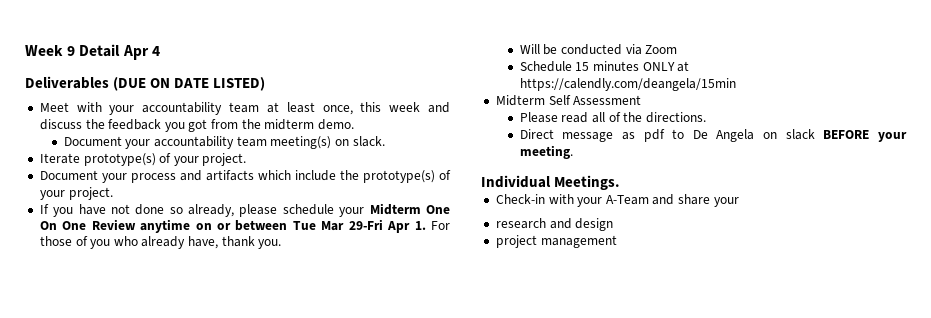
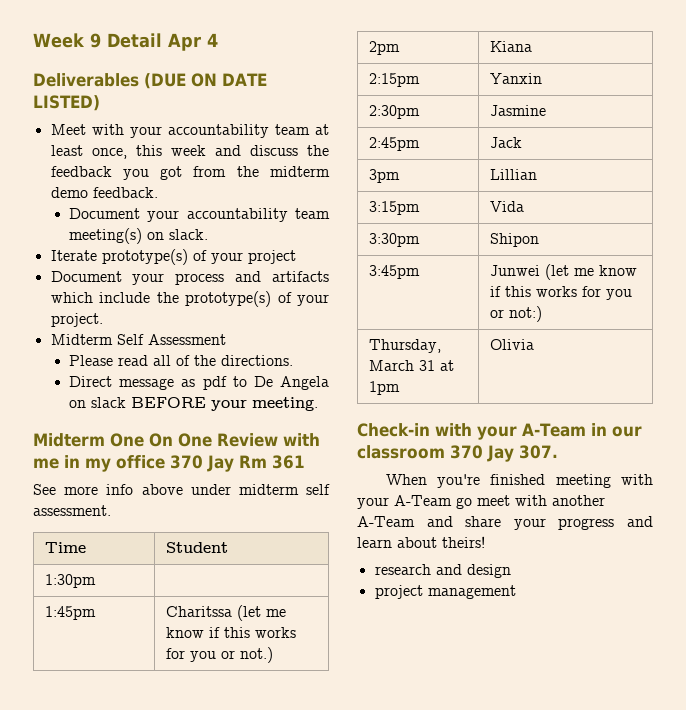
[318,119,355,130] demo. -> [50,187,158,198] demo feedback.
[202,153,247,166] project. -> [247,250,296,264] project
[39,203,450,217] [39,219,451,233] [39,236,282,249] [519,44,678,55] [519,61,690,72] [519,78,736,91] // If you have not done so already, please schedule your Midterm One On One Review anytime on or between Tue Mar 29-Fri Apr 1. For those of you who already have, thank you. // Will be conducted via Zoom // Schedule 15 minutes ONLY at https://calendly.com/deangela/15min -> (103, 320) none
[481,175,621,190] [495,194,739,207] Individual Meetings. // Check-in with your A-Team and share your -> [33,433,320,447] [33,455,305,472] [33,484,330,495] [33,505,111,516] [44,542,86,553] [165,542,228,553] [44,574,96,588] [44,606,96,620] [165,605,286,621] [165,627,296,638] [165,647,273,663] [368,41,400,55] [489,41,532,52] [368,73,420,87] [489,73,542,84] [368,105,420,119] [489,105,546,116] [368,137,420,151] [489,137,522,148] [368,169,400,183] [489,169,537,180] [368,201,420,215] [489,201,524,212] [368,233,420,247] [489,233,539,247] [368,265,420,279] [489,264,637,280] [489,286,632,300] [489,306,542,322] [368,339,441,353] [368,360,454,371] [368,381,400,395] [489,339,534,350] [357,423,642,440] [357,445,558,462] [385,474,653,488] [357,495,605,509] [357,516,653,530] [357,536,485,548] Midterm One On One Review with me in my office 370 Jay Rm 361 // See more info above under midterm self assessment. // Time | Student // 1:30pm | // 1:45pm | Charitssa (let me know if this works for you or not.) // 2pm | Kiana // 2:15pm | Yanxin // 2:30pm | Jasmine // 2:45pm | Jack // 3pm | Lillian // 3:15pm | Vida // 3:30pm | Shipon // 3:45pm | Junwei (let me know if this works for you or not:) // Thursday, March 31 at 1pm | Olivia // Check-in with your A-Team in our classroom 370 Jay 307. // When you're finished meeting with your A-Team go meet with another A-Team and share your progress and learn about theirs!

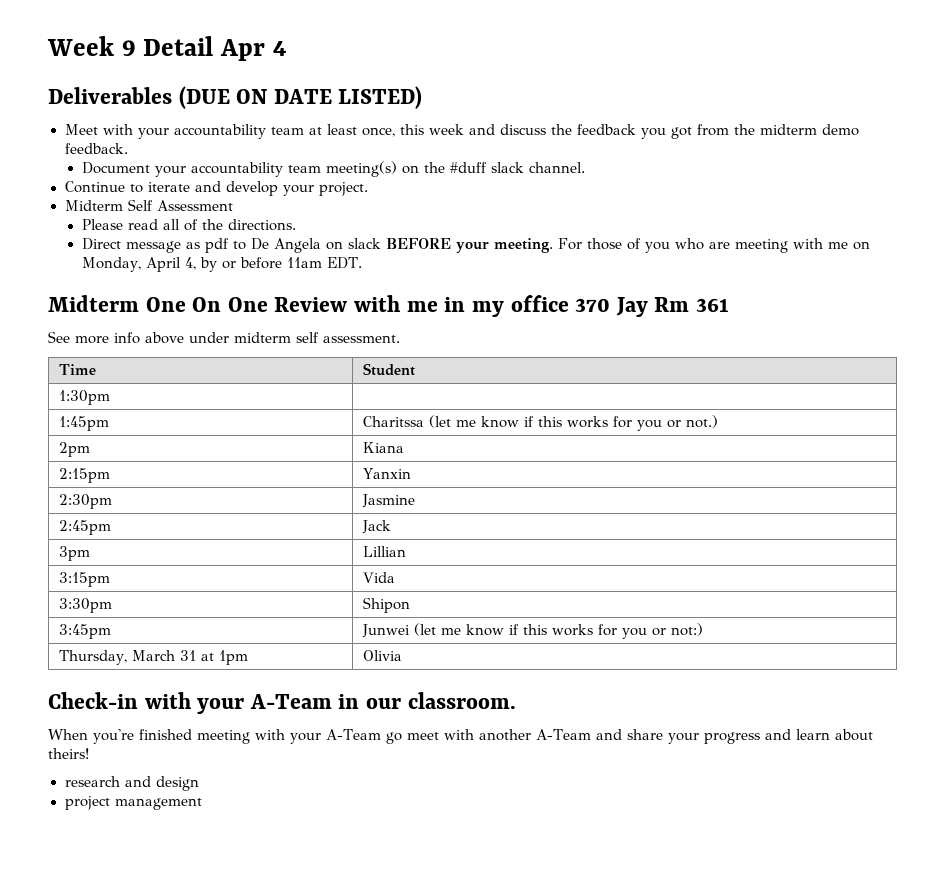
[169,229,209,240] [50,249,296,265] [50,271,329,285] [50,291,292,307] slack. // Iterate prototype(s) of your project // Document your process and artifacts which include the prototype(s) of -> [423,162,585,173] [64,181,278,196] the #duff slack channel. // Continue to iterate and develop
(319, 404) none -> [557,238,870,253] [81,257,362,272] For those of you who are meeting with me on Monday, April 4, by or before 11am EDT.
[357,445,558,462] classroom 370 Jay 307. -> [407,692,516,709] classroom.

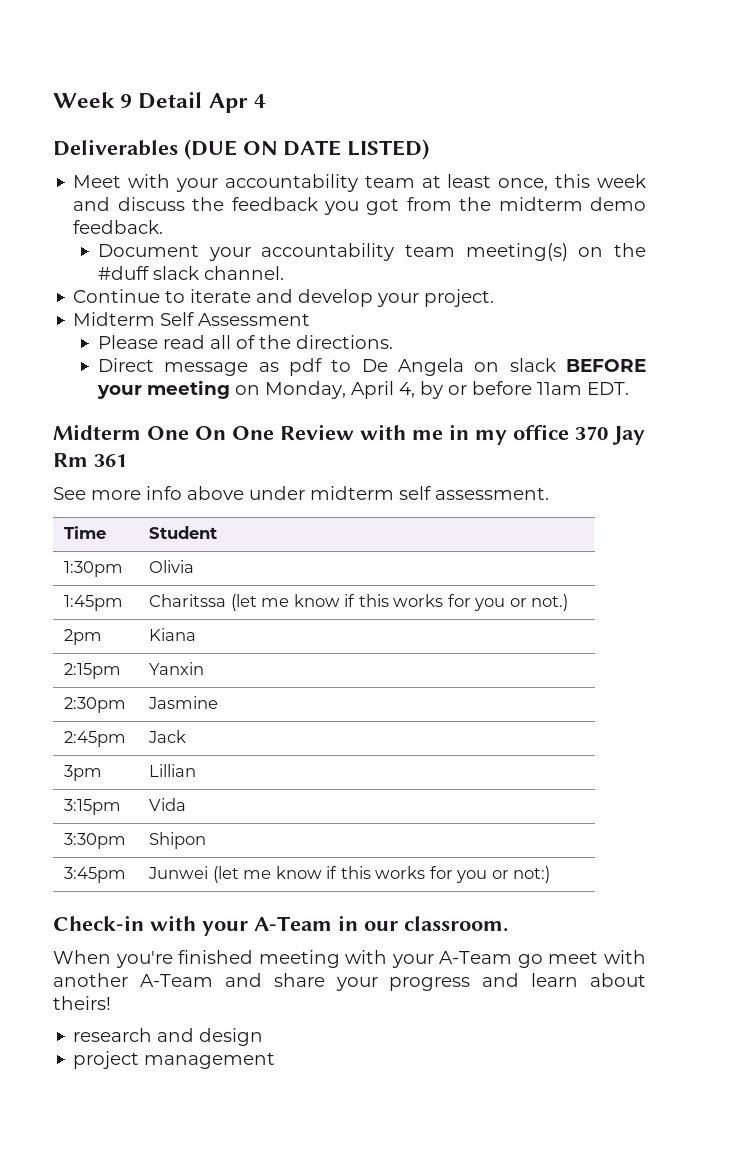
[493,238,848,253] meeting. For those of you who are meeting with me -> [146,380,230,399] meeting
(110, 397) none -> [149,560,195,573] Olivia
[58,650,248,665] [362,650,402,661] // Thursday, March 31 at 1pm | Olivia -> (550, 874) none

